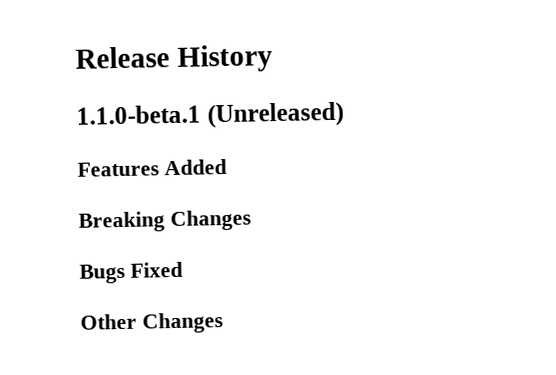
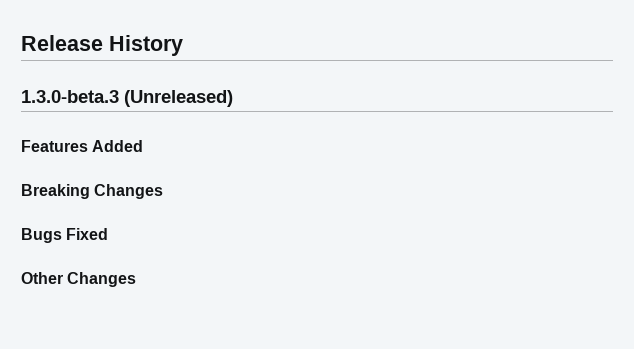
[76,104,201,125] 1.1.0-beta.1 -> [21,90,119,103] 1.3.0-beta.3

